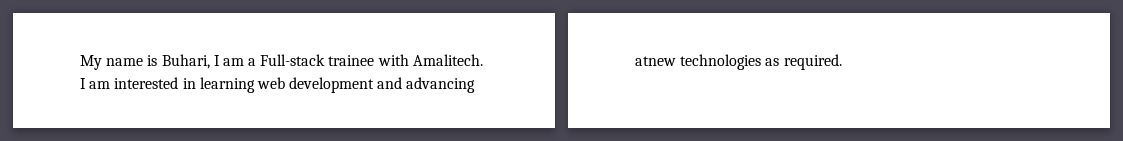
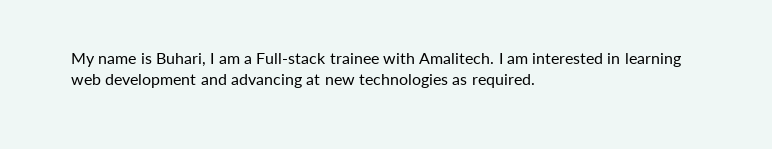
[635,56,676,66] atnew -> [306,74,355,85] at new

